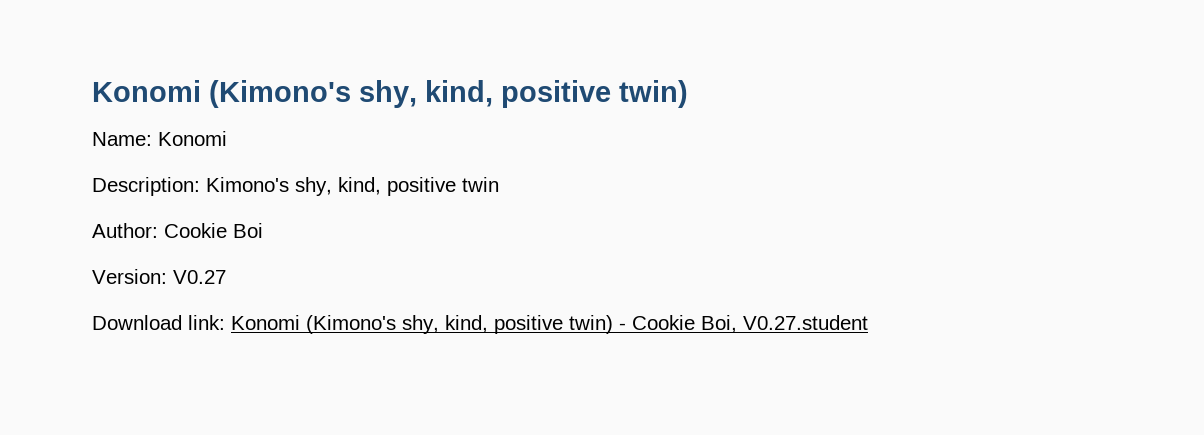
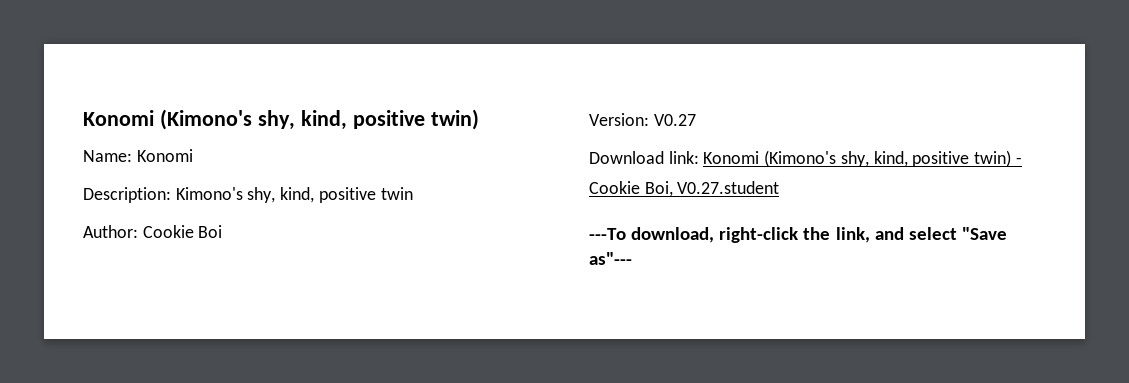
(868, 322) none -> [589,227,1007,243] [589,252,632,265] // ---To download, right-click the link, and select "Save as"---

